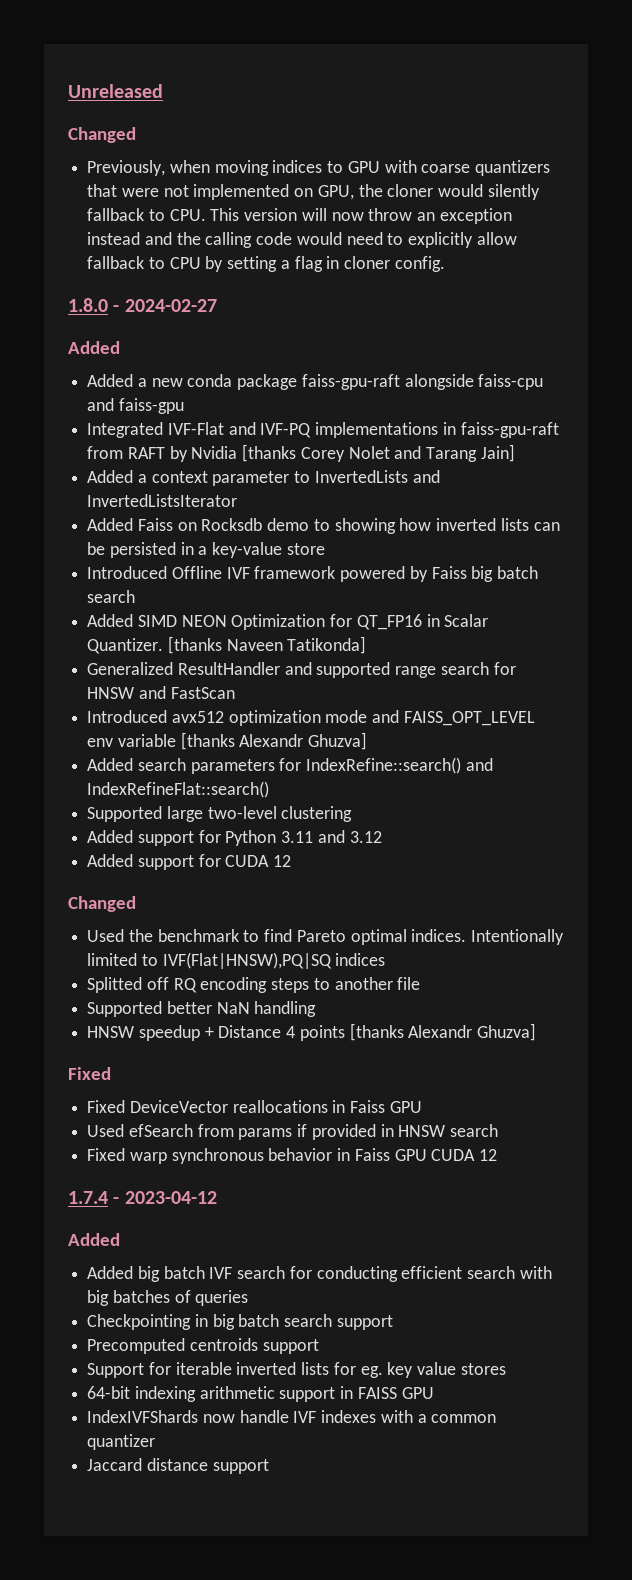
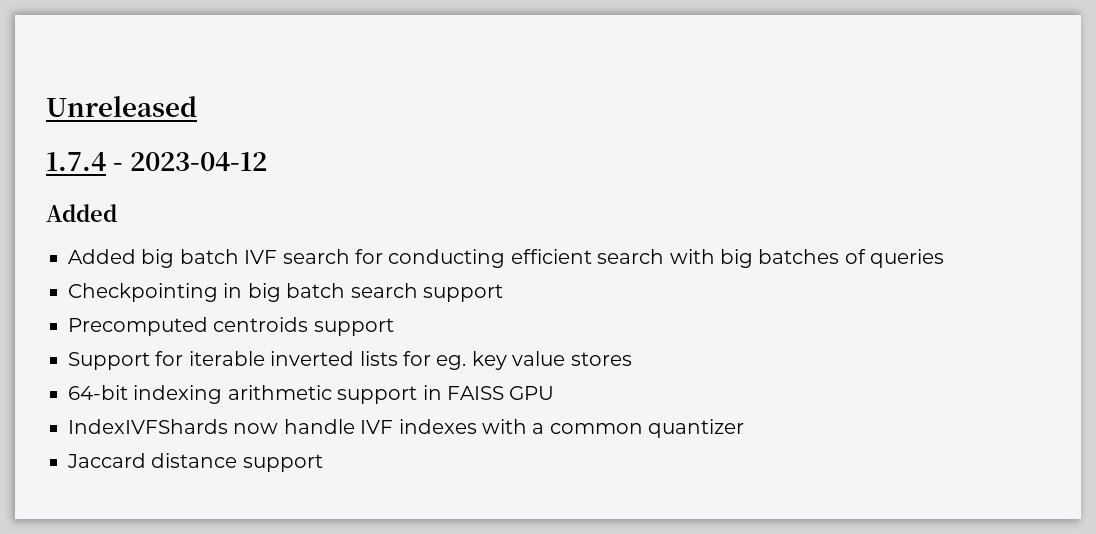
[68,127,136,143] [87,160,551,176] [87,184,540,200] [87,208,512,224] [87,232,517,248] [87,256,445,272] [68,298,217,312] [68,341,120,354] [87,374,544,390] [87,398,184,414] [87,422,559,438] [87,444,515,462] [87,470,440,486] [87,494,238,507] [87,518,560,534] [87,542,325,558] [87,566,539,582] [87,590,136,603] [87,614,489,630] [87,636,367,654] [87,662,516,678] [87,686,235,699] [87,710,535,726] [87,732,368,750] [87,757,493,774] [87,781,270,798] [87,806,353,822] [87,830,382,846] [87,854,292,870] [68,896,136,912] [87,929,565,945] [87,952,386,969] [87,977,421,993] [87,1001,317,1017] [87,1023,537,1041] [68,1067,111,1080] [87,1100,422,1113] [87,1124,499,1140] [87,1148,498,1164] // Changed // Previously, when moving indices to GPU with coarse quantizers that were not implemented on GPU, the cloner would silently fallback to CPU. This version will now throw an exception instead and the calling code would need to explicitly allow fallback to CPU by setting a flag in cloner config. // 1.8.0 - 2024-02-27 // Added // Added a new conda package faiss-gpu-raft alongside faiss-cpu and faiss-gpu // Integrated IVF-Flat and IVF-PQ implementations in faiss-gpu-raft from RAFT by Nvidia [thanks Corey Nolet and Tarang Jain] // Added a context parameter to InvertedLists and InvertedListsIterator // Added Faiss on Rocksdb demo to showing how inverted lists can be persisted in a key-value store // Introduced Offline IVF framework powered by Faiss big batch search // Added SIMD NEON Optimization for QT_FP16 in Scalar Quantizer. [thanks Naveen Tatikonda] // Generalized ResultHandler and supported range search for HNSW and FastScan // Introduced avx512 optimization mode and FAISS_OPT_LEVEL env variable [thanks Alexandr Ghuzva] // Added search parameters for IndexRefine::search() and IndexRefineFlat::search() // Supported large two-level clustering // Added support for Python 3.11 and 3.12 // Added support for CUDA 12 // Changed // Used the benchmark to find Pareto optimal indices. Intentionally limited to IVF(Flat|HNSW),PQ|SQ indices // Splitted off RQ encoding steps to another file // Supported better NaN handling // HNSW speedup + Distance 4 points [thanks Alexandr Ghuzva] // Fixed // Fixed DeviceVector reallocations in Faiss GPU // Used efSearch from params if provided in HNSW search // Fixed warp synchronous behavior in Faiss GPU CUDA 12 -> (197, 106) none

